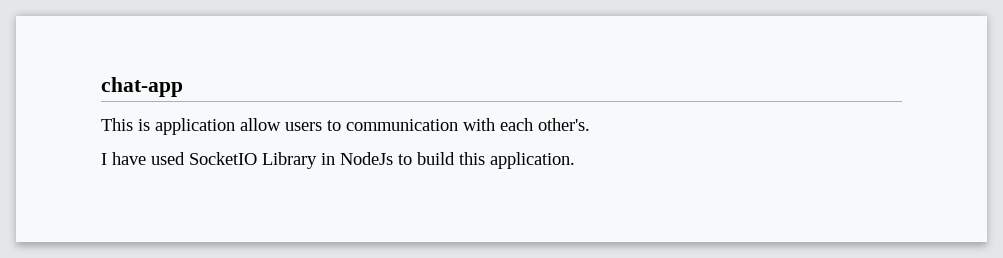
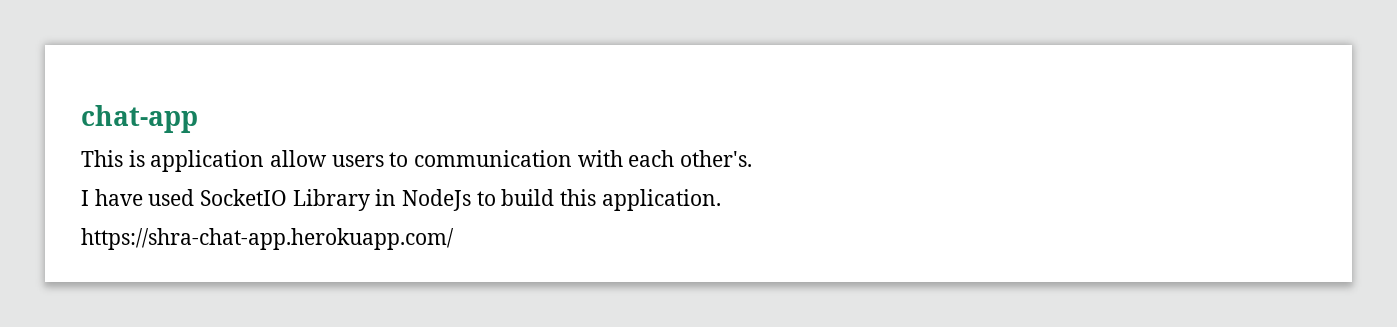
(575, 160) none -> [81,228,454,250] // https://shra-chat-app.herokuapp.com/

